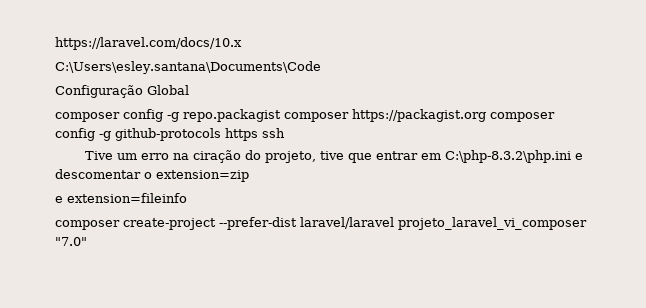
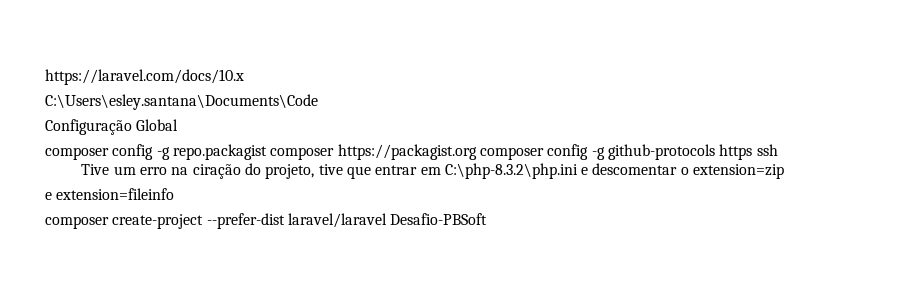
[398,217,587,230] [55,237,87,246] projeto_laravel_vi_composer "7.0" -> [390,213,488,225] Desafio-PBSoft

